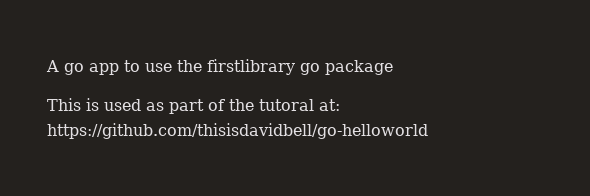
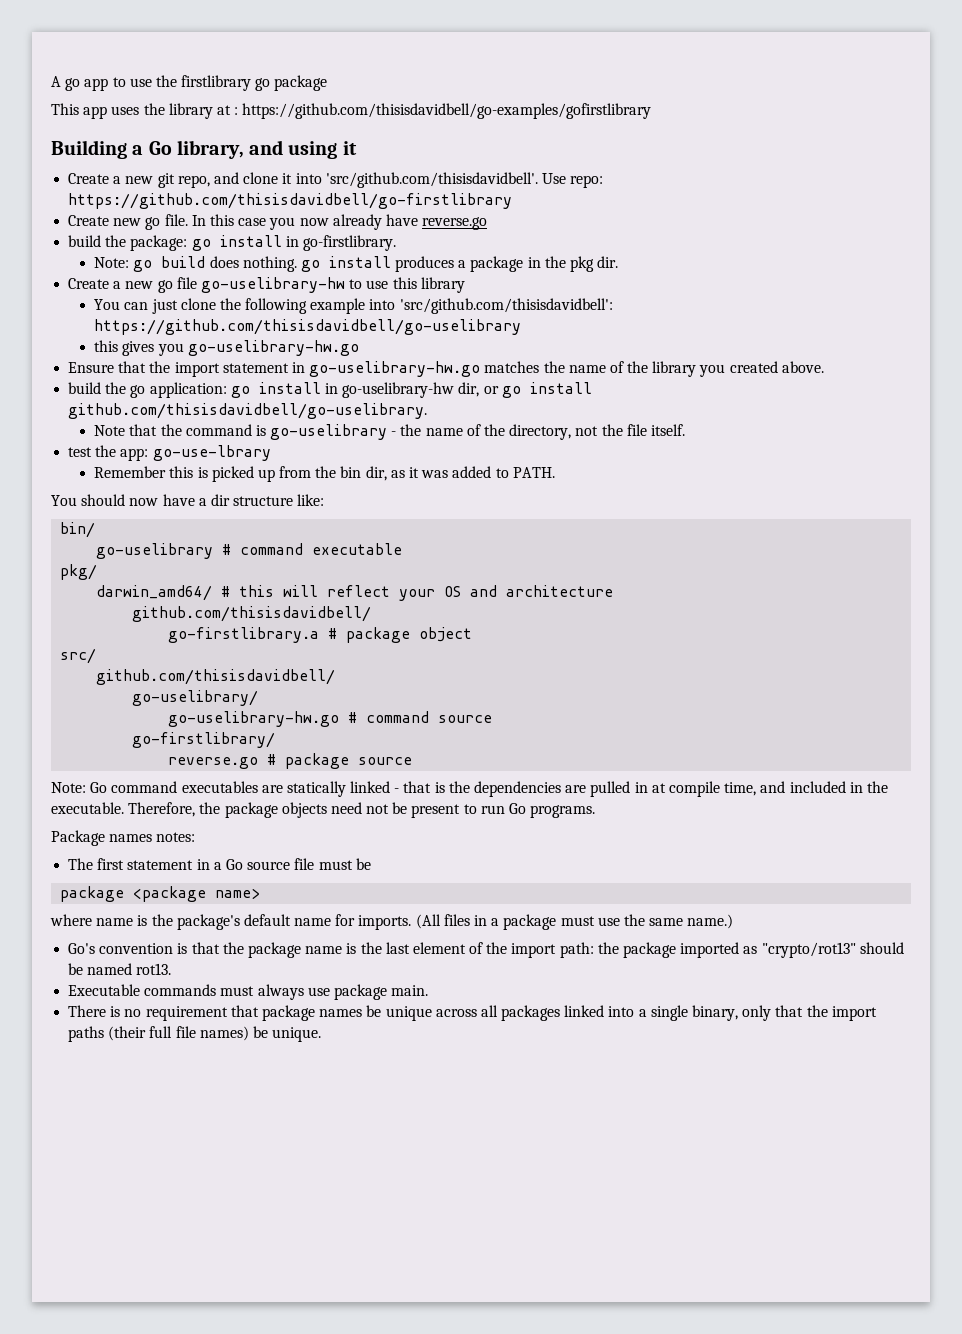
[86,98,340,114] [47,123,428,139] is used as part of the tutoral at: https://github.com/thisisdavidbell/go-helloworld -> [83,103,652,119] [51,140,357,159] [68,172,604,188] [68,193,513,209] [68,214,488,230] [68,235,396,251] [94,256,619,272] [68,277,465,293] [94,298,613,314] [94,319,522,335] [94,340,359,356] [68,361,824,377] [68,382,592,398] [68,403,428,419] [94,424,685,440] [68,445,271,461] [94,466,555,482] [51,494,325,506] [60,522,96,538] [96,543,403,559] [60,564,98,580] [96,585,614,601] [132,606,372,622] [168,627,473,643] [60,648,97,664] [96,669,336,685] [132,690,259,706] [168,711,493,727] [132,732,276,748] [168,753,413,769] [51,781,888,797] [51,802,596,818] [51,830,196,846] [68,858,371,870] [60,886,261,902] [50,914,734,930] [68,942,904,958] [68,963,172,975] [68,984,429,1000] [68,1005,877,1021] [68,1026,322,1042] app uses the library at : https://github.com/thisisdavidbell/go-examples/gofirstlibrary // Building a Go library, and using it // Create a new git repo, and clone it into 'src/github.com/thisisdavidbell'. Use repo: https://github.com/thisisdavidbell/go-firstlibrary // Create new go file. In this case you now already have reverse.go // build the package: go install in go-firstlibrary. // Note: go build does nothing. go install produces a package in the pkg dir. // Create a new go file go-uselibrary-hw to use this library // You can just clone the following example into 'src/github.com/thisisdavidbell': https://github.com/thisisdavidbell/go-uselibrary // this gives you go-uselibrary-hw.go // Ensure that the import statement in go-uselibrary-hw.go matches the name of the library you created above. // build the go application: go install in go-uselibrary-hw dir, or go install github.com/thisisdavidbell/go-uselibrary. // Note that the command is go-uselibrary - the name of the directory, not the file itself. // test the app: go-use-lbrary // Remember this is picked up from the bin dir, as it was added to PATH. // You should now have a dir structure like: // bin/ // go-uselibrary # command executable // pkg/ // darwin_amd64/ # this will reflect your OS and architecture // github.com/thisisdavidbell/ // go-firstlibrary.a # package object // src/ // github.com/thisisdavidbell/ // go-uselibrary/ // go-uselibrary-hw.go # command source // go-firstlibrary/ // reverse.go # package source // Note: Go command executables are statically linked - that is the dependencies are pulled in at compile time, and included in the executable. Therefore, the package objects need not be present to run Go programs. // Package names notes: // The first statement in a Go source file must be // package <package name> // where name is the package's default name for imports. (All files in a package must use the same name.) // Go's convention is that the package name is the last element of the import path: the package imported as "crypto/rot13" should be named rot13. // Executable commands must always use package main. // There is no requirement that package names be unique across all packages linked into a single binary, only that the import paths (their full file names) be unique.

